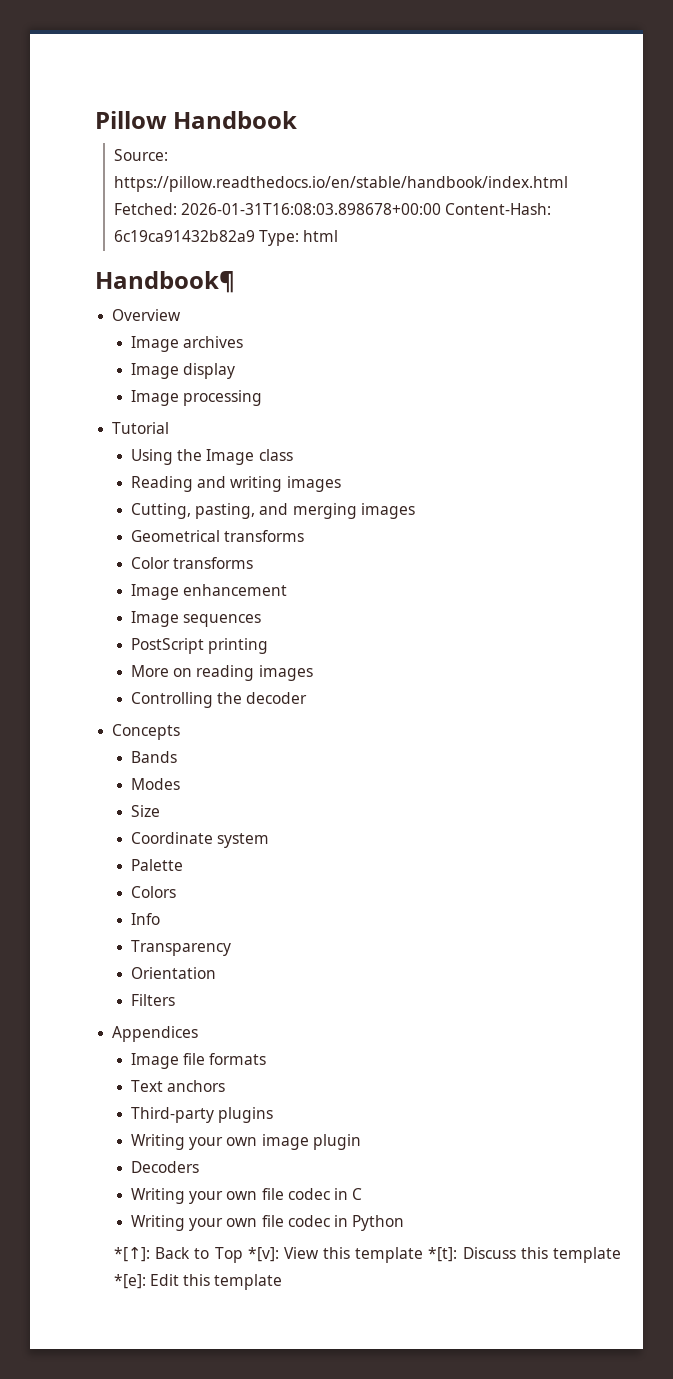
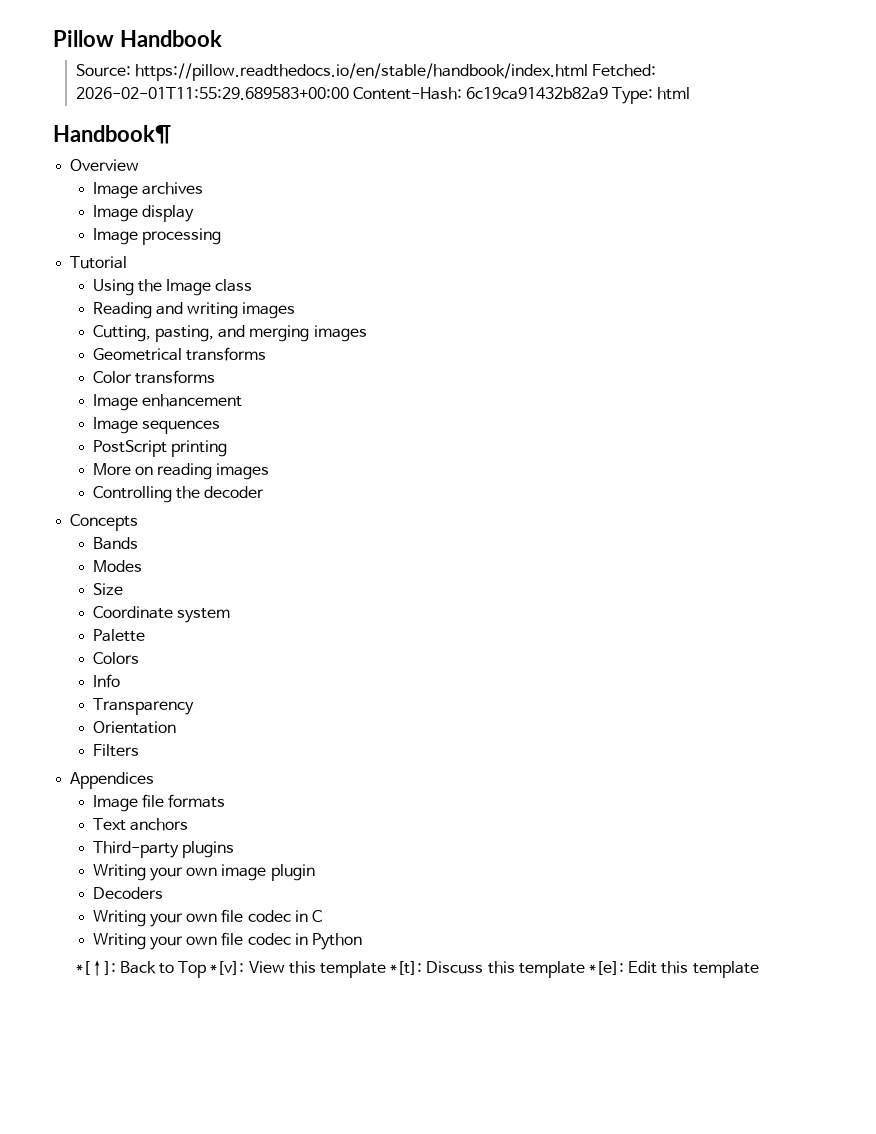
[181,203,442,215] 2026-01-31T16:08:03.898678+00:00 -> [75,87,349,100] 2026-02-01T11:55:29.689583+00:00

